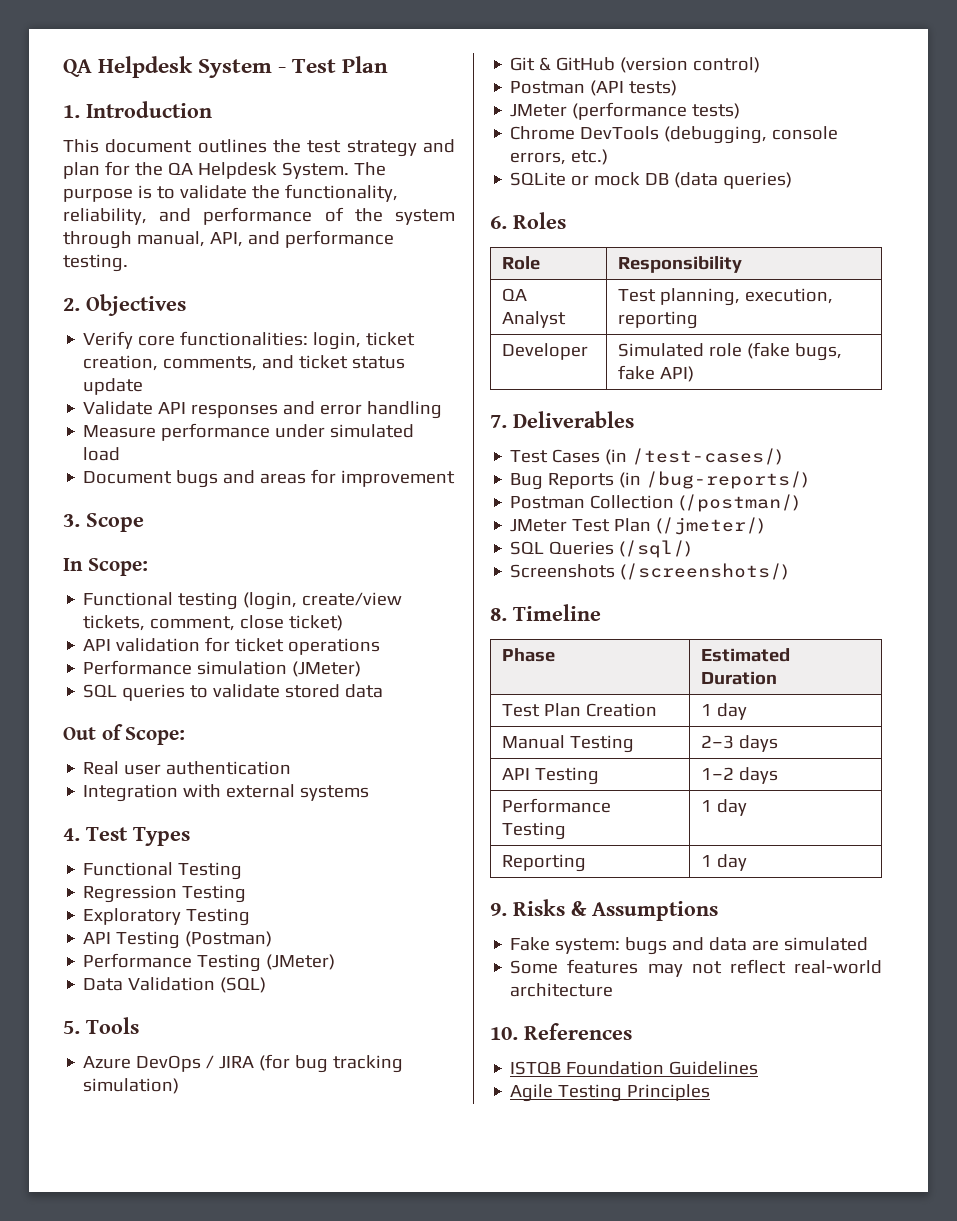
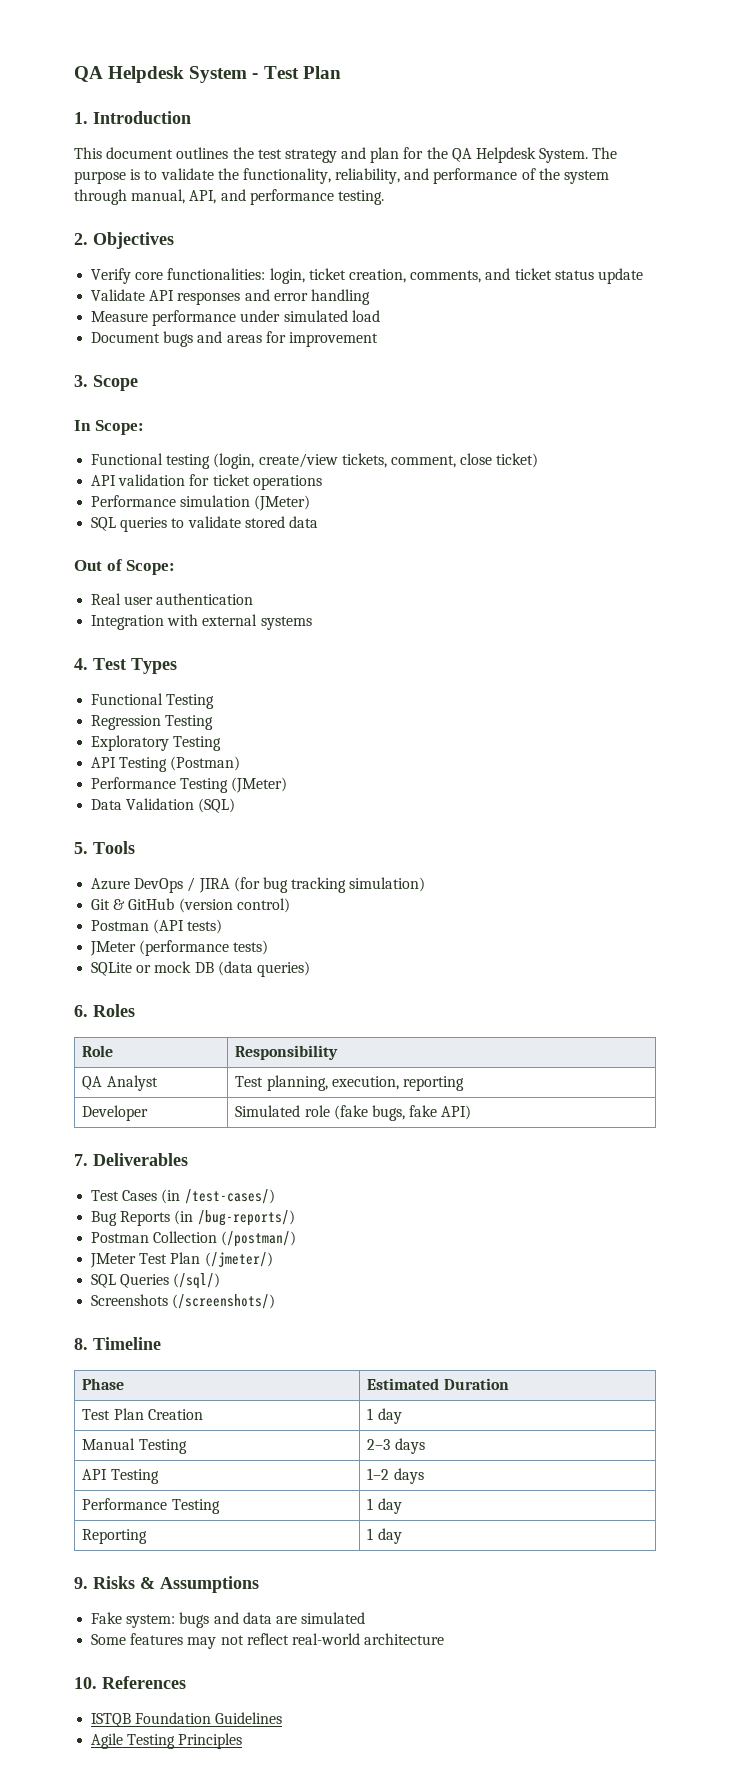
[510,126,839,144] [510,149,609,165] // Chrome DevTools (debugging, console errors, etc.) -> (269, 947) none

